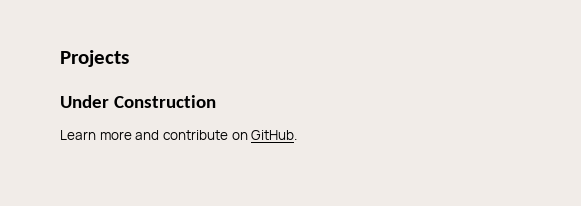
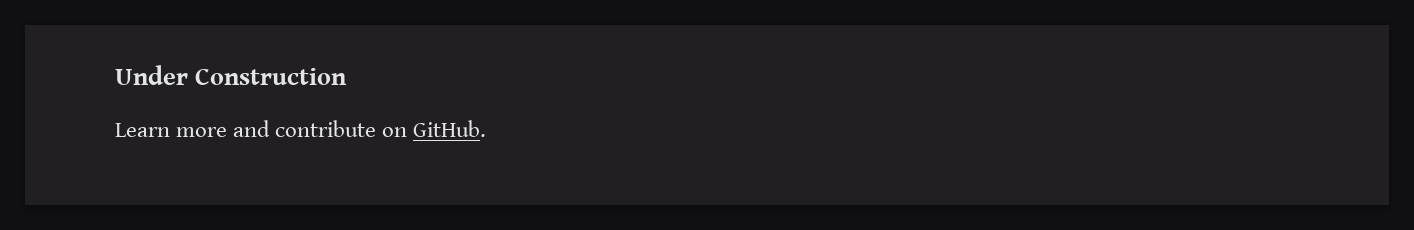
[60,50,129,67] Projects // -> (115, 75) none

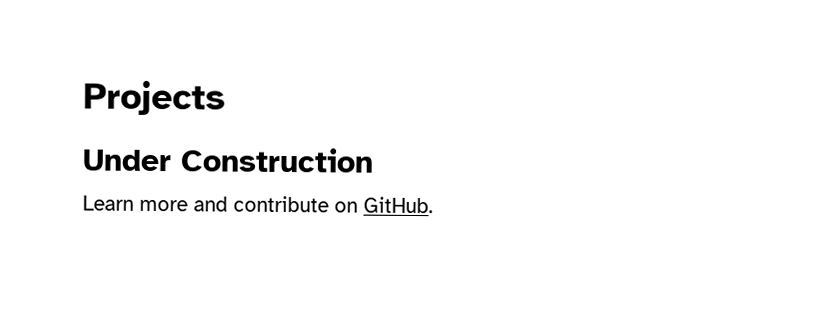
(115, 75) none -> [83,80,226,116] Projects //

